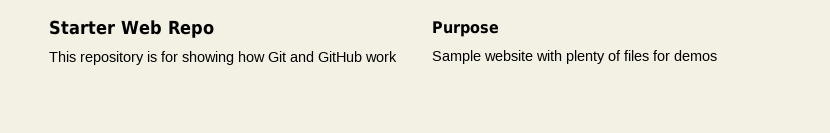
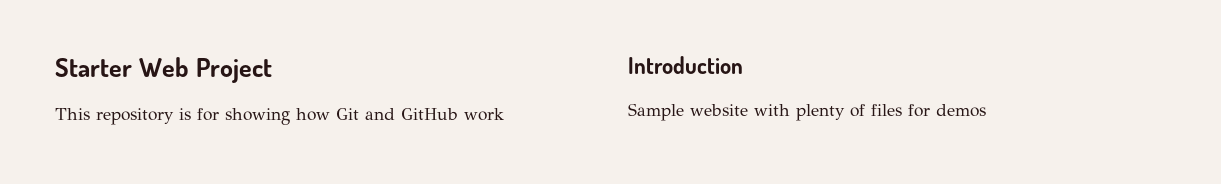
[168,20,214,38] Repo -> [196,58,273,83] Project
[432,21,499,37] Purpose -> [628,56,743,74] Introduction

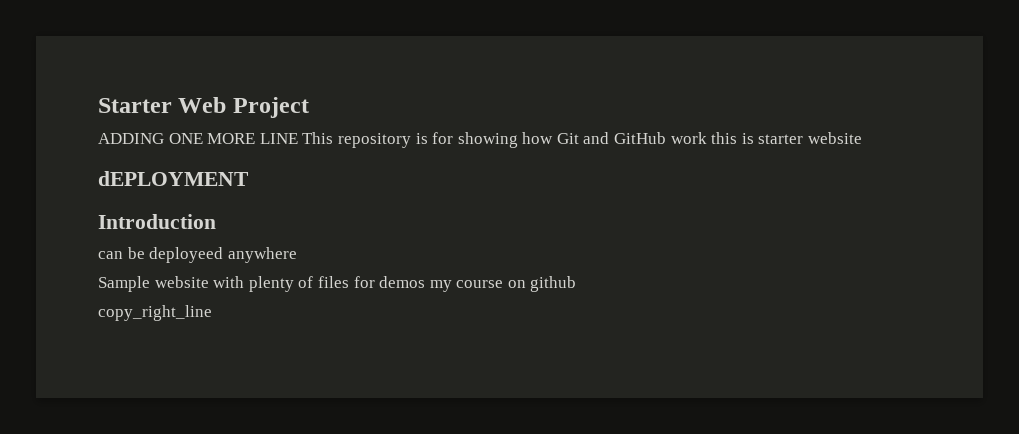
(273, 70) none -> [98,133,298,144] ADDING ONE MORE LINE
[628,56,743,74] // Introduction -> [711,132,863,144] [98,171,249,186] [98,214,216,229] [98,247,297,263] this is starter website // dEPLOYMENT // Introduction // can be deployeed anywhere
(986, 110) none -> [429,276,577,292] [98,305,212,321] my course on github // copy_right_line

